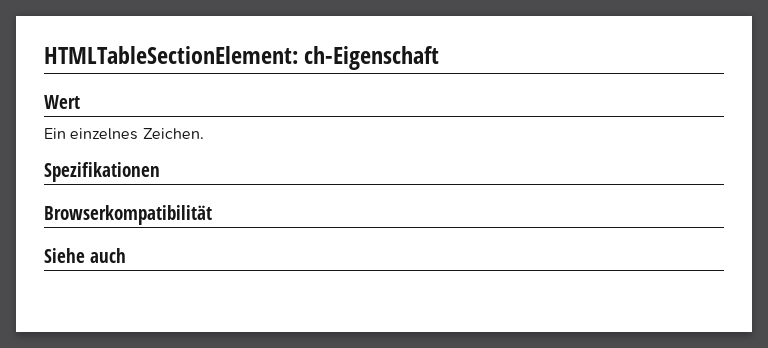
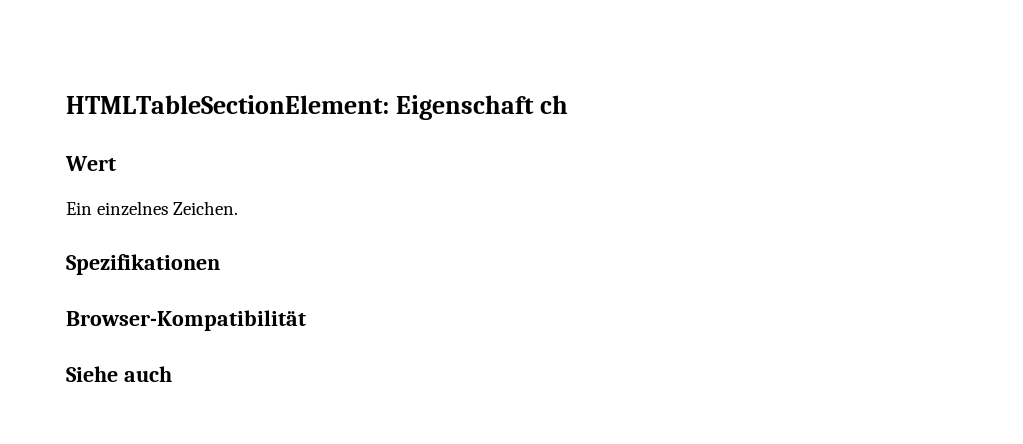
[304,46,440,70] ch-Eigenschaft -> [396,95,569,120] Eigenschaft ch
[44,205,212,225] Browserkompatibilität -> [66,310,306,331] Browser-Kompatibilität

